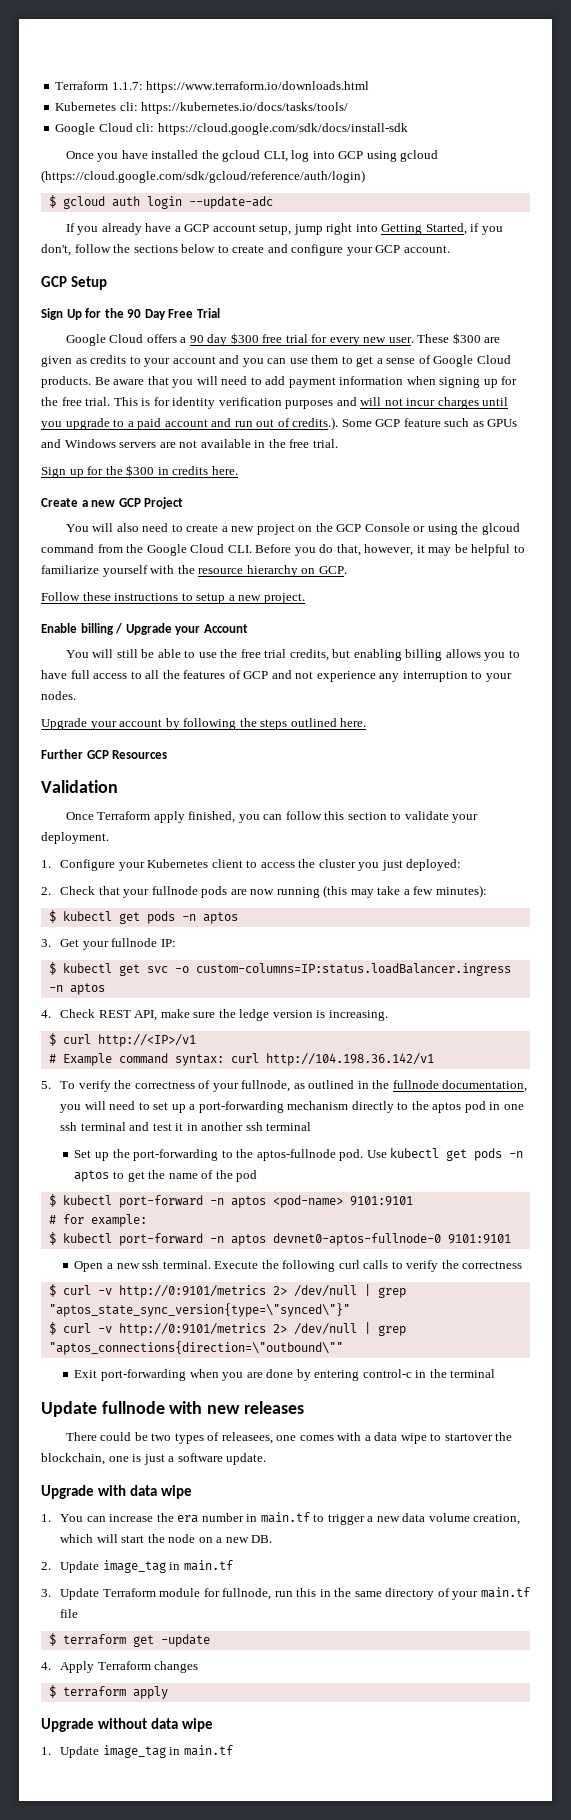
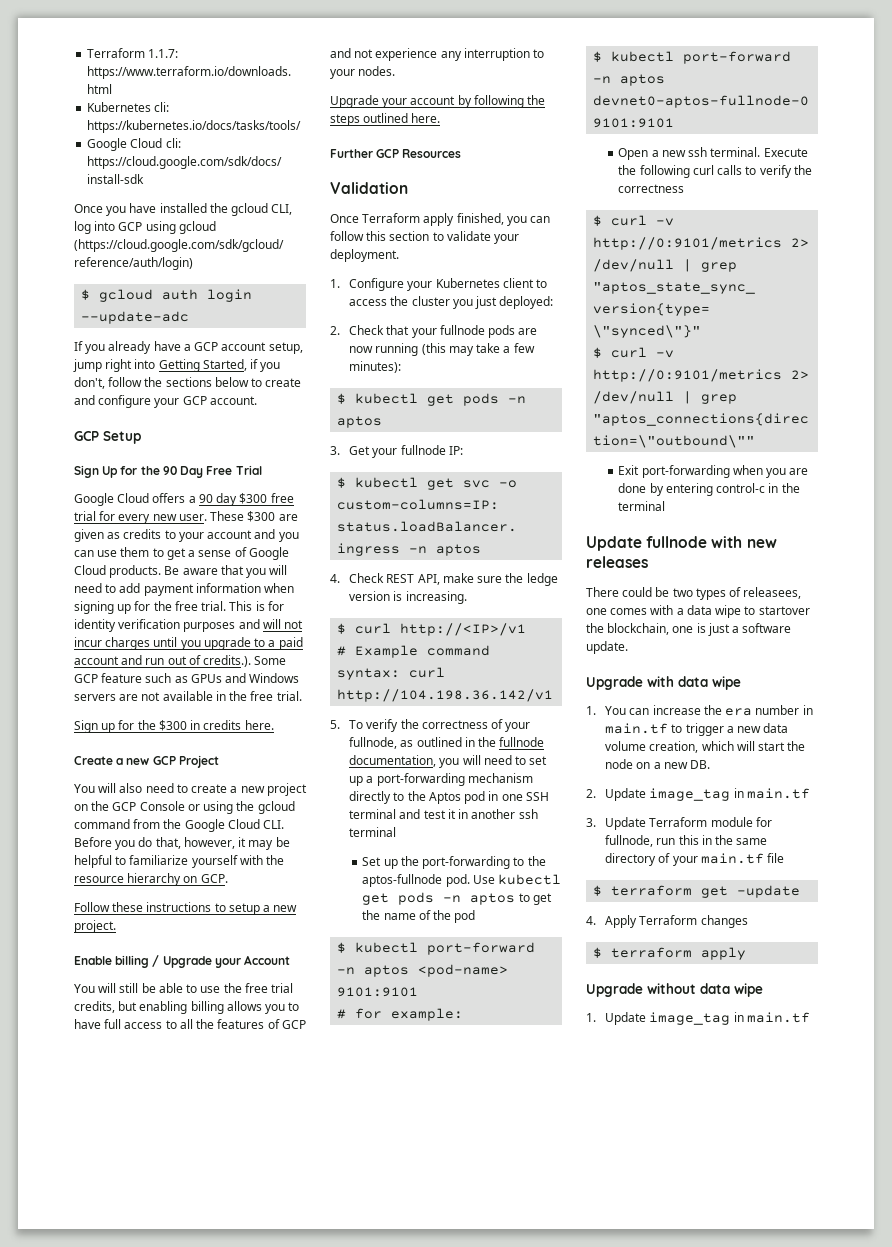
[481,523,520,535] glcoud -> [257,801,295,814] gcloud
[432,1102,462,1113] aptos -> [428,792,461,804] Aptos
[60,1122,78,1131] ssh -> [525,792,549,801] SSH

